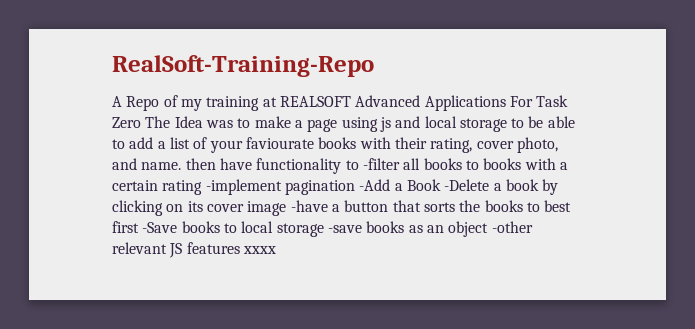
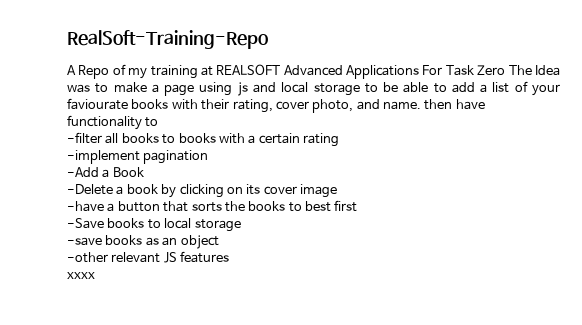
(359, 165) none -> (159, 122) //
(203, 187) none -> (339, 140) //
(355, 187) none -> (209, 157) //
(441, 185) none -> (144, 172) //
(287, 208) none -> (337, 191) //
(139, 227) none -> (358, 206) //
(324, 230) none -> (241, 225) //
(489, 229) none -> (219, 242) //
(240, 248) none -> (230, 257) //

